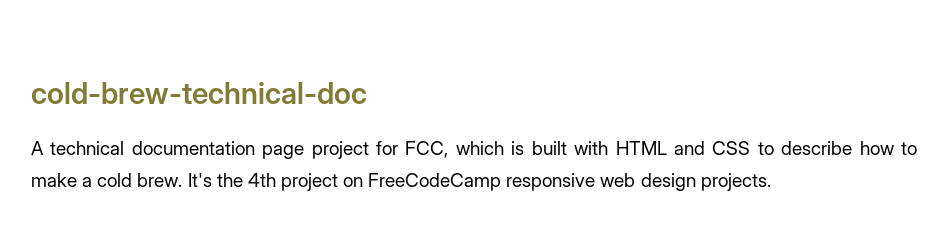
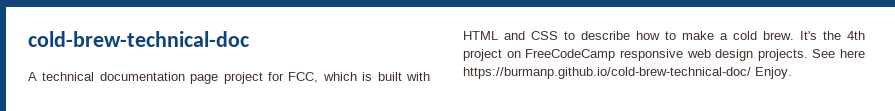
(771, 182) none -> [812,49,865,58] [463,67,792,79] See here https://burmanp.github.io/cold-brew-technical-doc/ Enjoy.

